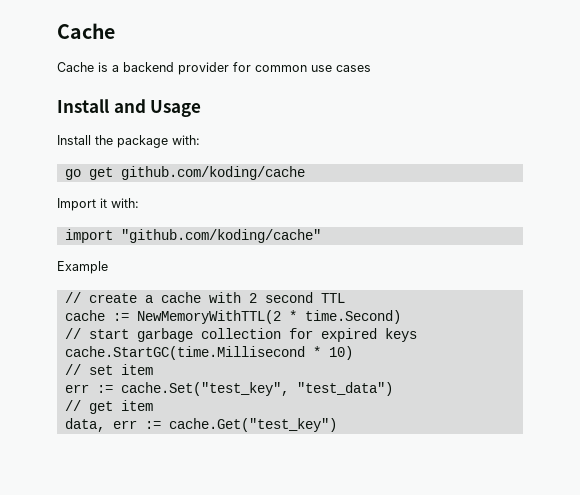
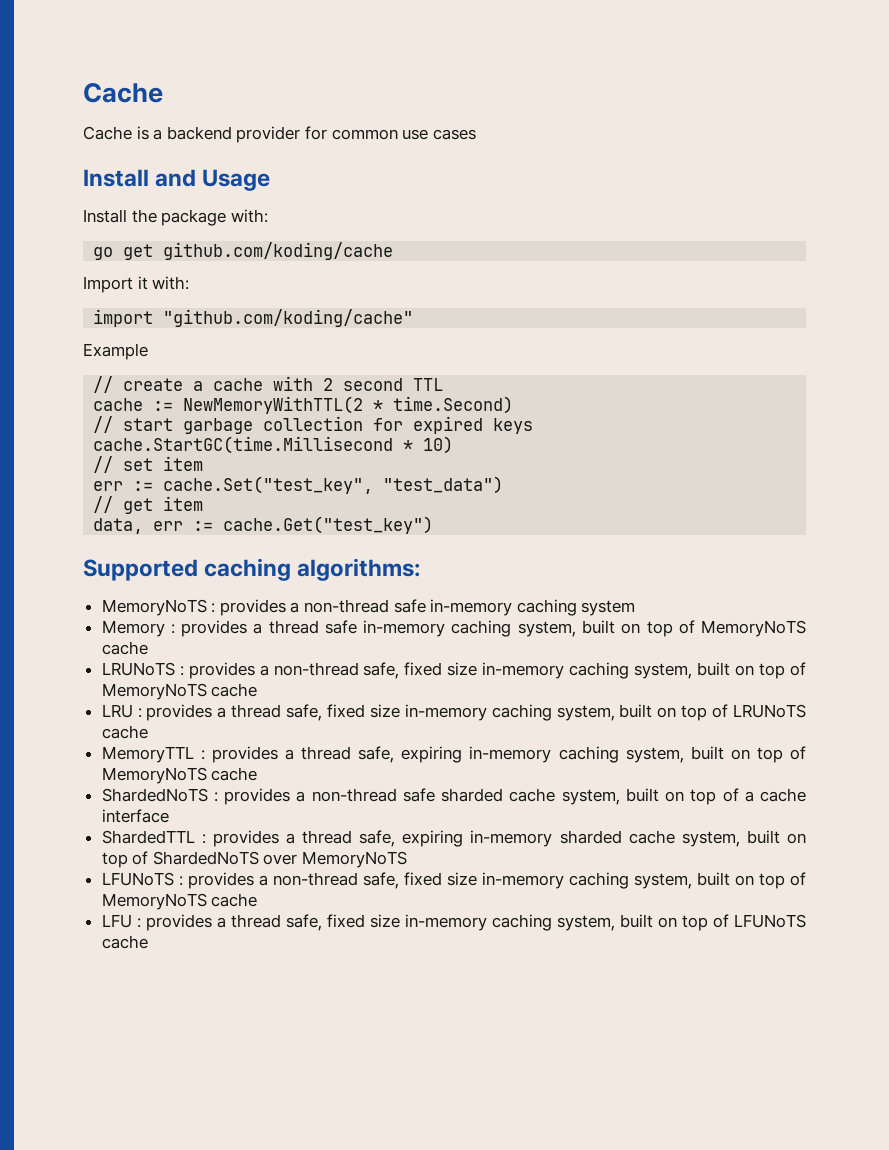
(337, 425) none -> [83,558,421,581] [101,599,636,616] [101,620,806,637] [101,641,148,655] [101,662,807,679] [101,683,258,700] [101,704,806,721] [101,725,148,739] [101,746,806,763] [101,767,258,784] [101,788,806,805] [101,809,169,823] [101,830,807,847] [101,851,408,868] [101,872,806,889] [101,893,258,910] [101,914,806,931] [101,935,148,949] // Supported caching algorithms: // MemoryNoTS : provides a non-thread safe in-memory caching system // Memory : provides a thread safe in-memory caching system, built on top of MemoryNoTS cache // LRUNoTS : provides a non-thread safe, fixed size in-memory caching system, built on top of MemoryNoTS cache // LRU : provides a thread safe, fixed size in-memory caching system, built on top of LRUNoTS cache // MemoryTTL : provides a thread safe, expiring in-memory caching system, built on top of MemoryNoTS cache // ShardedNoTS : provides a non-thread safe sharded cache system, built on top of a cache interface // ShardedTTL : provides a thread safe, expiring in-memory sharded cache system, built on top of ShardedNoTS over MemoryNoTS // LFUNoTS : provides a non-thread safe, fixed size in-memory caching system, built on top of MemoryNoTS cache // LFU : provides a thread safe, fixed size in-memory caching system, built on top of LFUNoTS cache

